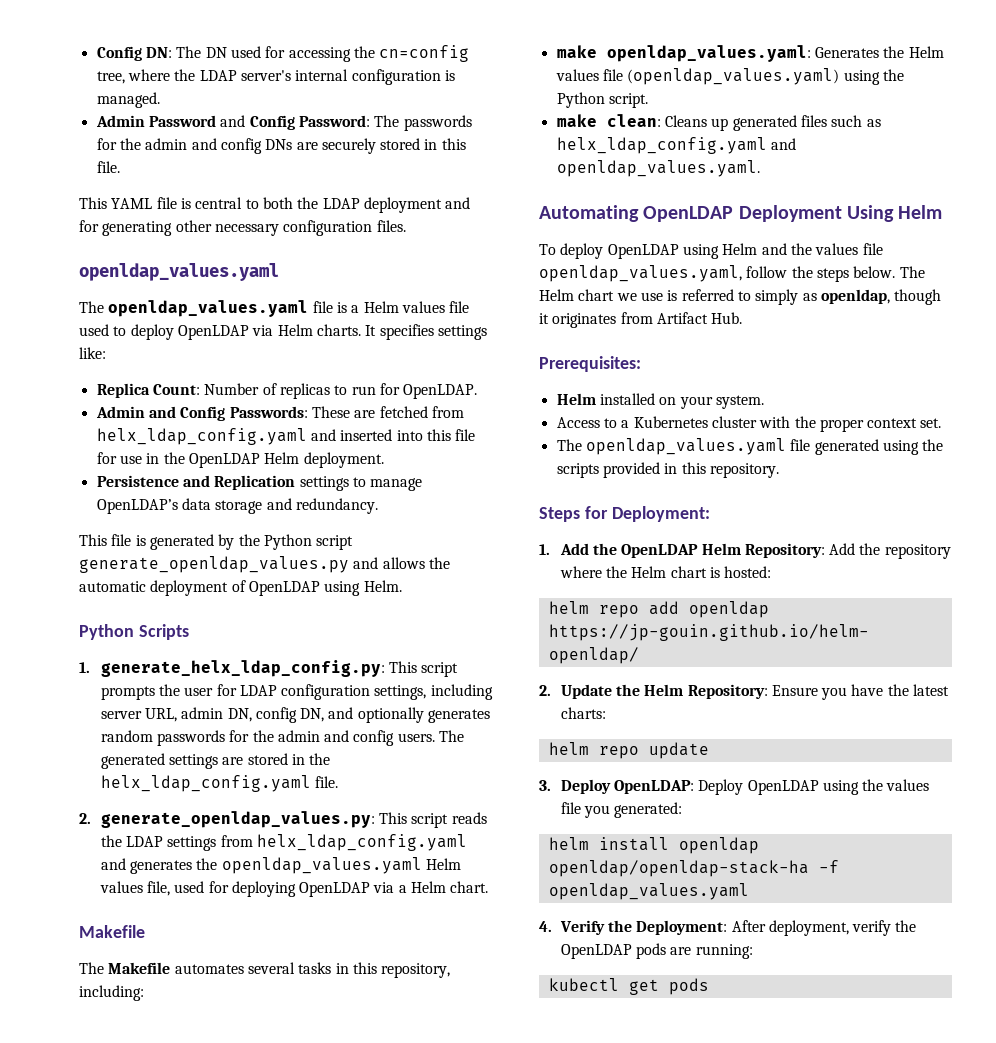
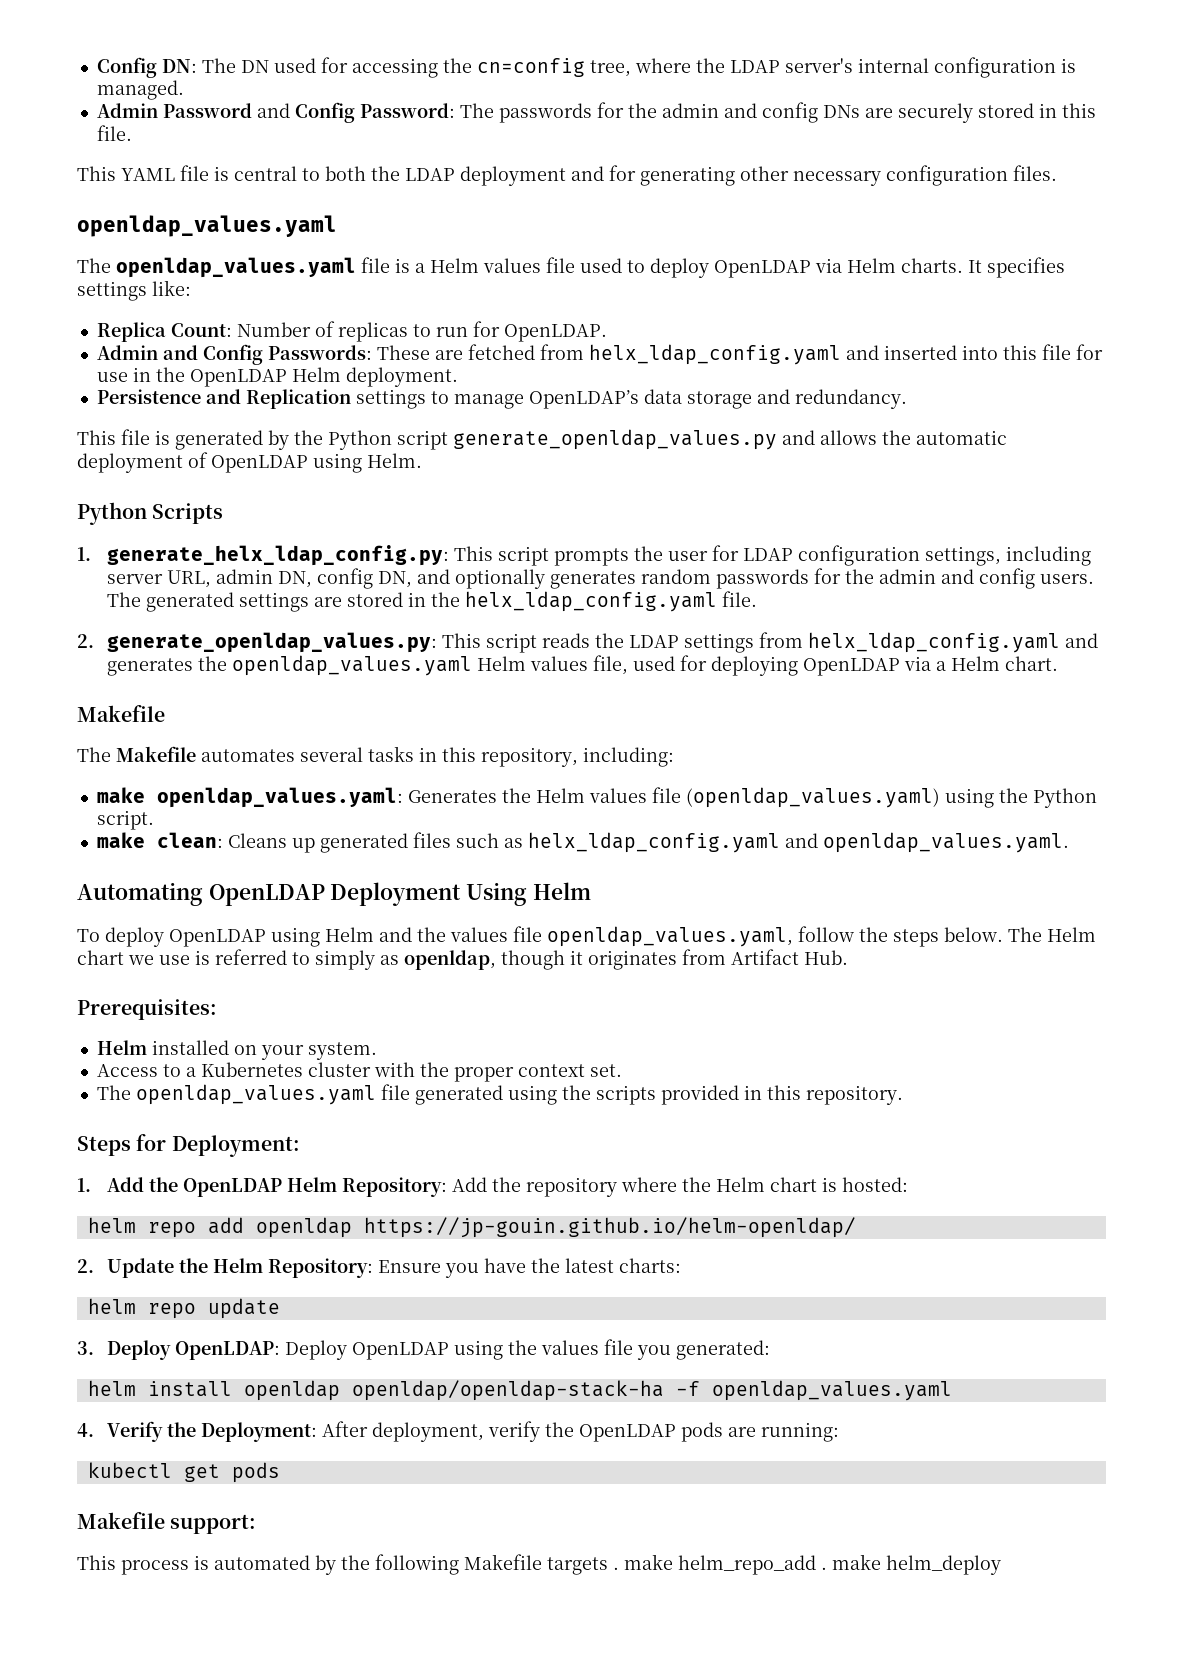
(709, 986) none -> [77,1512,257,1534] [77,1554,1001,1575] // Makefile support: // This process is automated by the following Makefile targets . make helm_repo_add . make helm_deploy

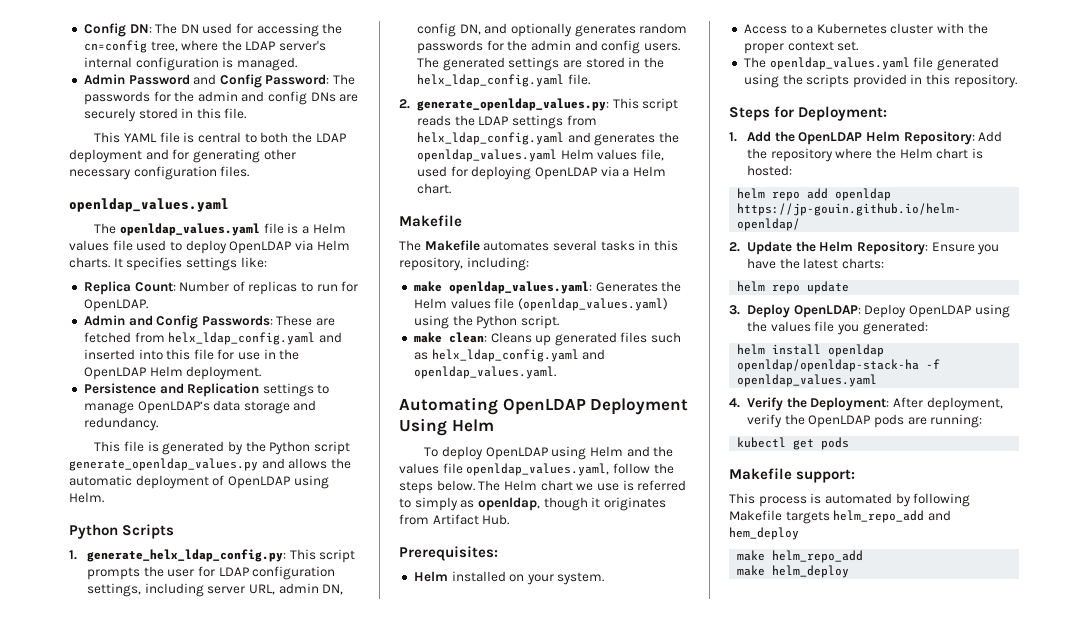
[341,1555,370,1570] the -> (911, 500) none
[613,1567,619,1570] . -> [833,510,951,523] [729,527,799,540] helm_repo_add and hem_deploy //
[821,1567,827,1570] . -> (864, 556) //

